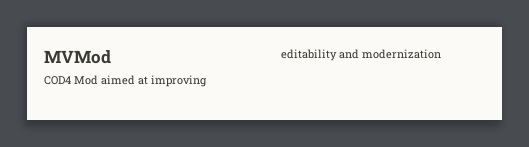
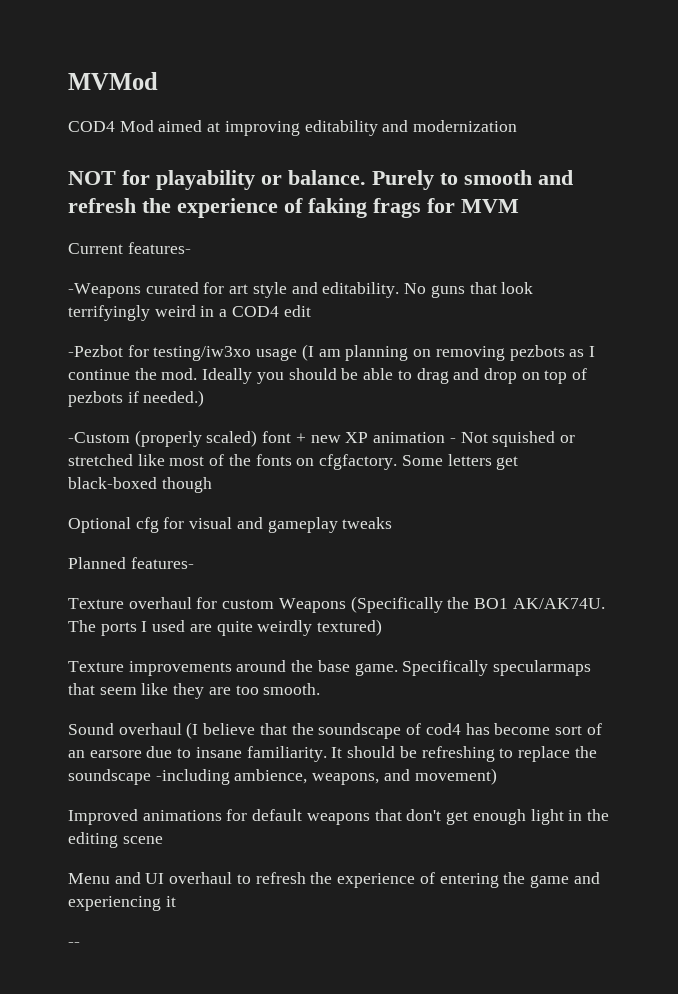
(441, 54) none -> [68,170,573,190] [68,198,519,218] [68,242,191,254] [68,282,534,298] [68,305,311,321] [68,344,595,361] [68,368,588,384] [68,390,205,407] [68,430,575,447] [68,454,519,470] [68,477,212,493] [68,517,393,533] [68,557,194,569] [68,596,605,613] [68,619,383,636] [68,660,592,676] [68,683,321,699] [68,722,602,739] [68,746,597,762] [68,768,497,785] [68,809,609,825] [68,832,163,848] [68,872,600,888] [68,896,176,911] [68,942,80,947] // NOT for playability or balance. Purely to smooth and refresh the experience of faking frags for MVM // Current features- // -Weapons curated for art style and editability. No guns that look terrifyingly weird in a COD4 edit // -Pezbot for testing/iw3xo usage (I am planning on removing pezbots as I continue the mod. Ideally you should be able to drag and drop on top of pezbots if needed.) // -Custom (properly scaled) font + new XP animation - Not squished or stretched like most of the fonts on cfgfactory. Some letters get black-boxed though // Optional cfg for visual and gameplay tweaks // Planned features- // Texture overhaul for custom Weapons (Specifically the BO1 AK/AK74U. The ports I used are quite weirdly textured) // Texture improvements around the base game. Specifically specularmaps that seem like they are too smooth. // Sound overhaul (I believe that the soundscape of cod4 has become sort of an earsore due to insane familiarity. It should be refreshing to replace the soundscape -including ambience, weapons, and movement) // Improved animations for default weapons that don't get enough light in the editing scene // Menu and UI overhaul to refresh the experience of entering the game and experiencing it // --

